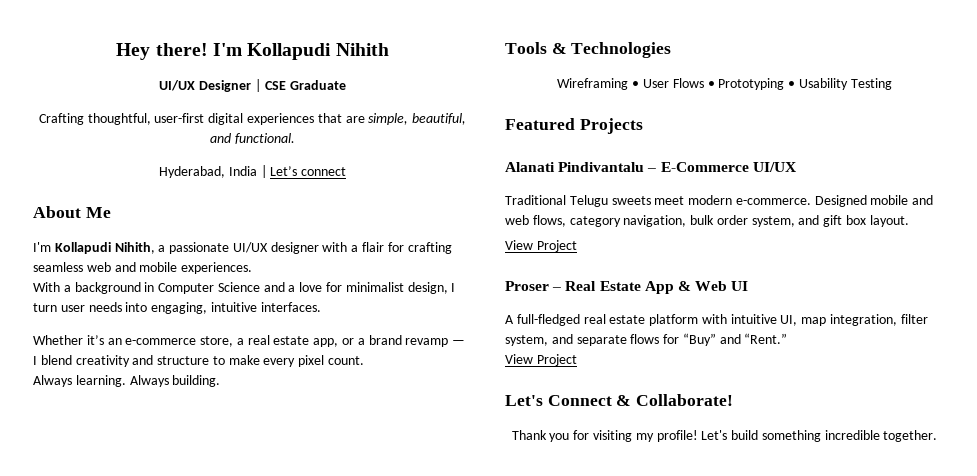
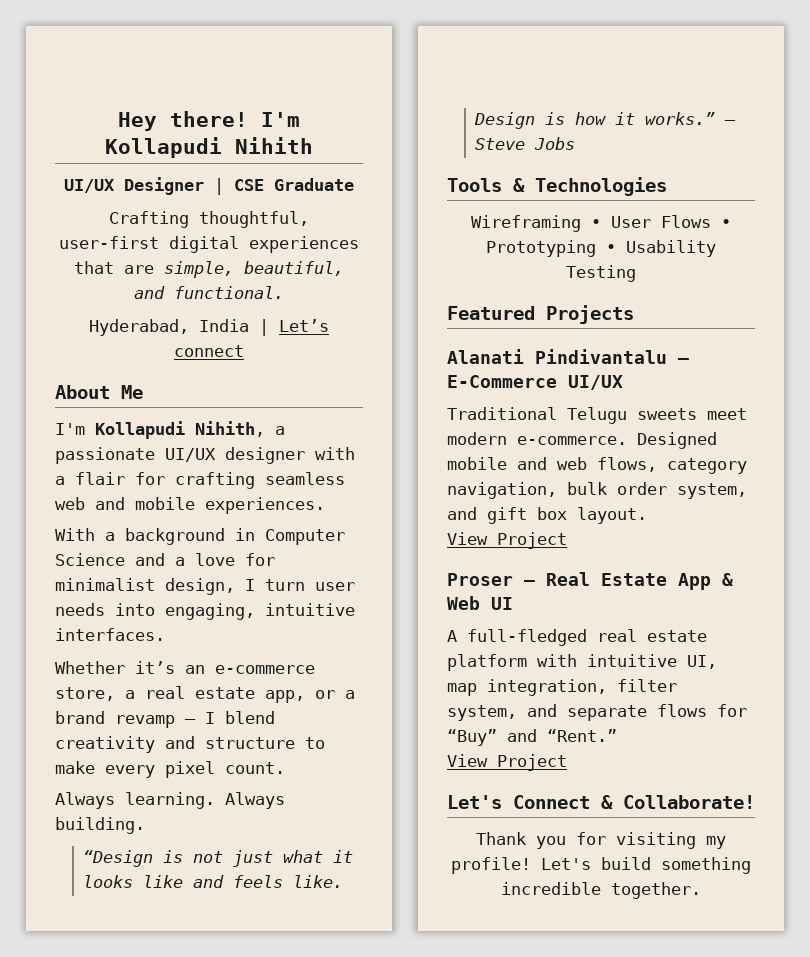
(221, 381) none -> [83,850,354,867] [83,875,344,888] [474,112,737,129] [475,137,576,150] // “Design is not just what it looks like and feels like. Design is how it works.” — Steve Jobs

